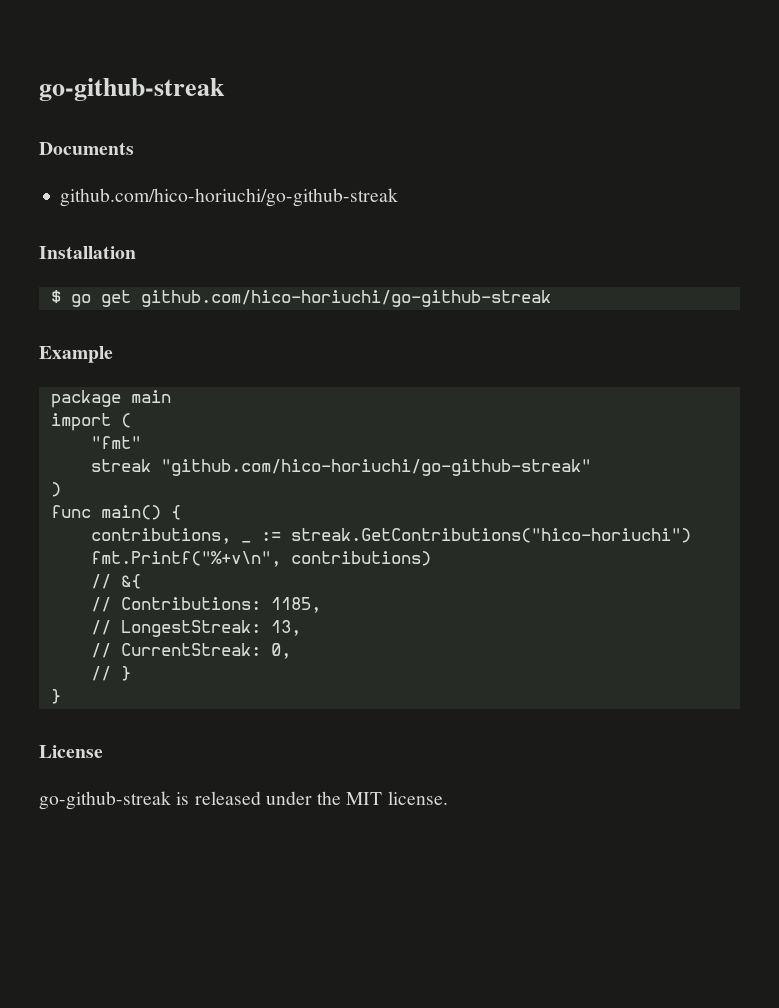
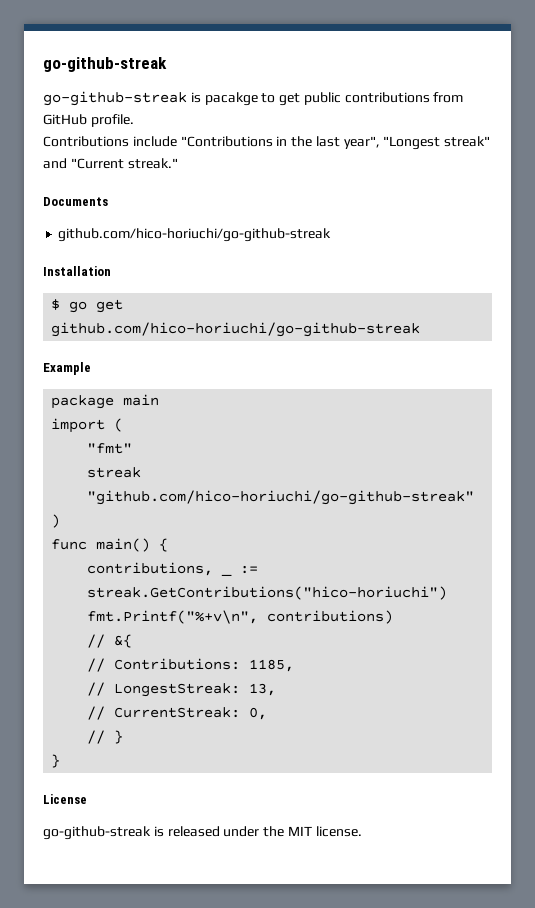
[39,78,225,101] go-github-streak -> [43,57,167,72] [43,91,464,106] [43,114,134,127] [43,136,491,150] [43,158,178,169] go-github-streak // go-github-streak is pacakge to get public contributions from GitHub profile. // Contributions include "Contributions in the last year", "Longest streak" and "Current streak."

